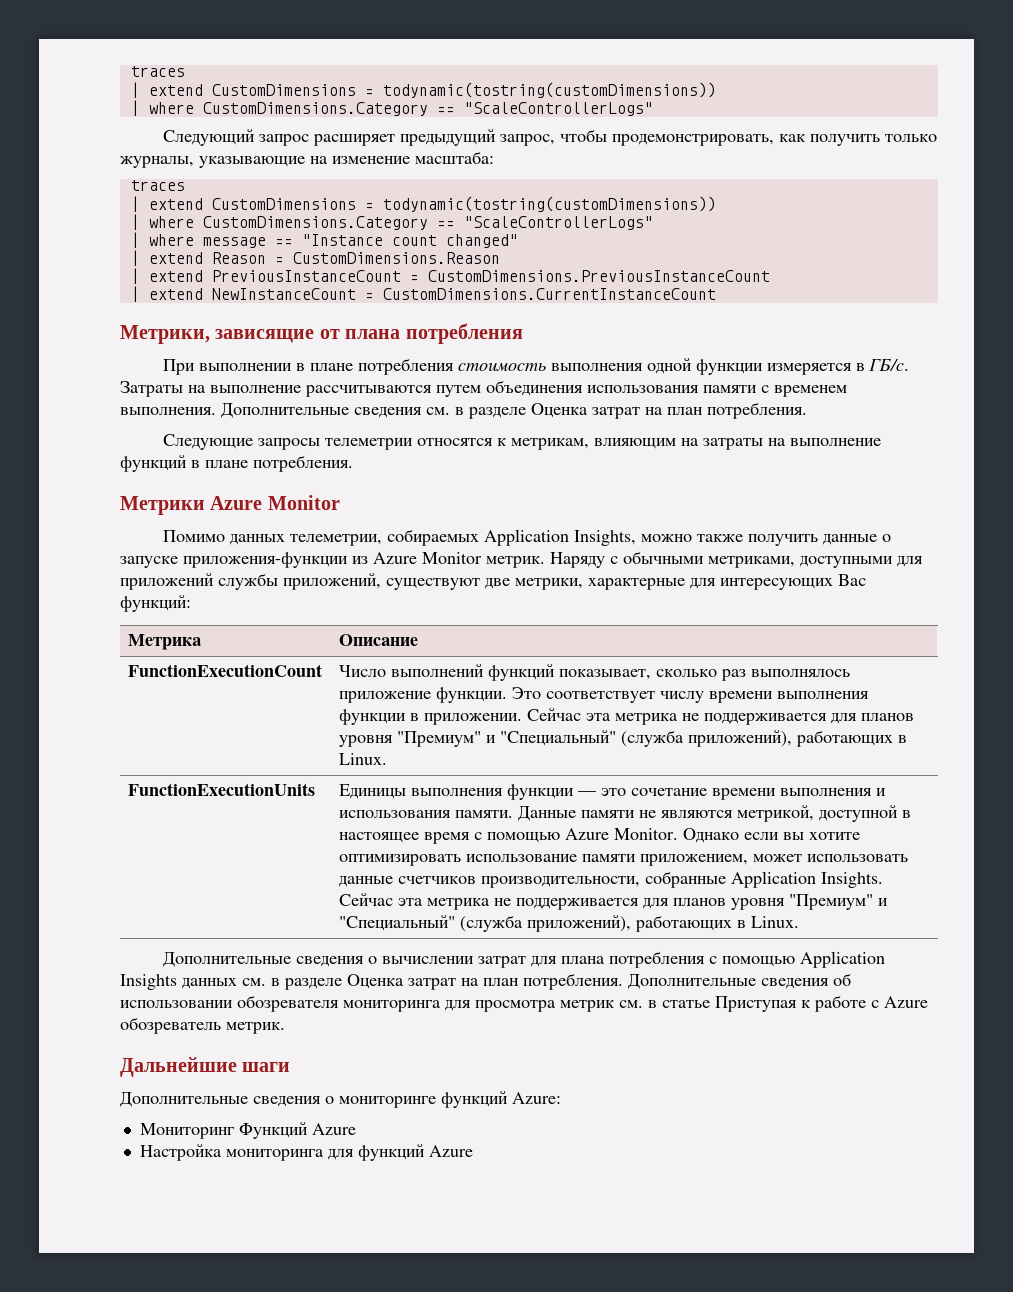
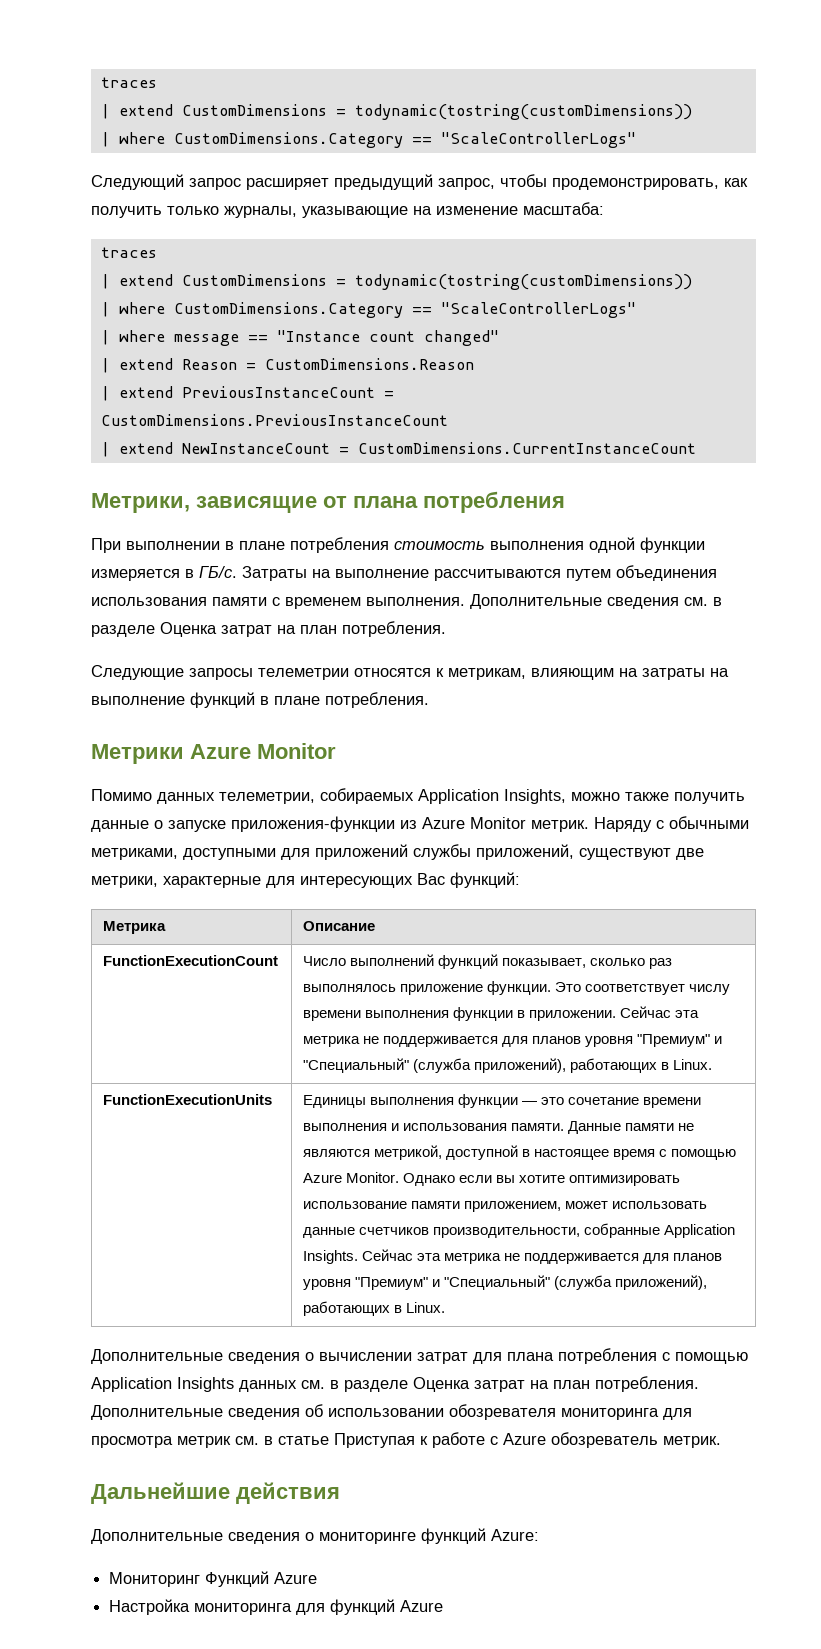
[242,1062,291,1072] шаги -> [236,1482,340,1504] действия

